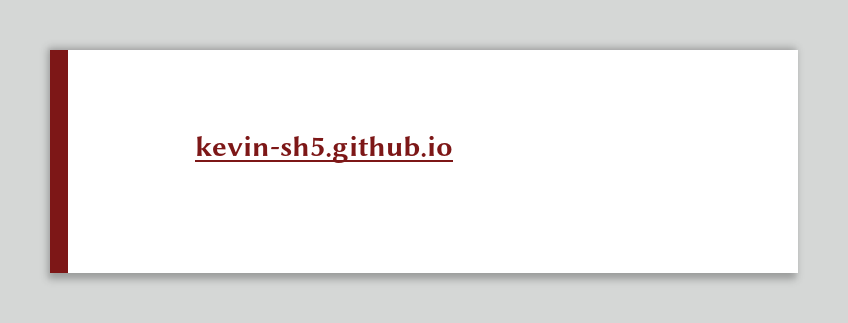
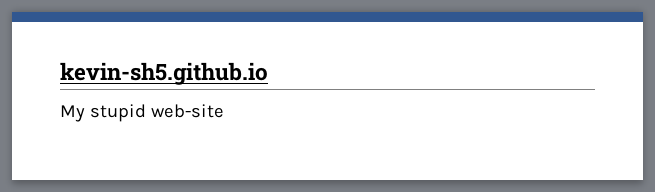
(453, 149) none -> [60,104,224,122] // My stupid web-site

